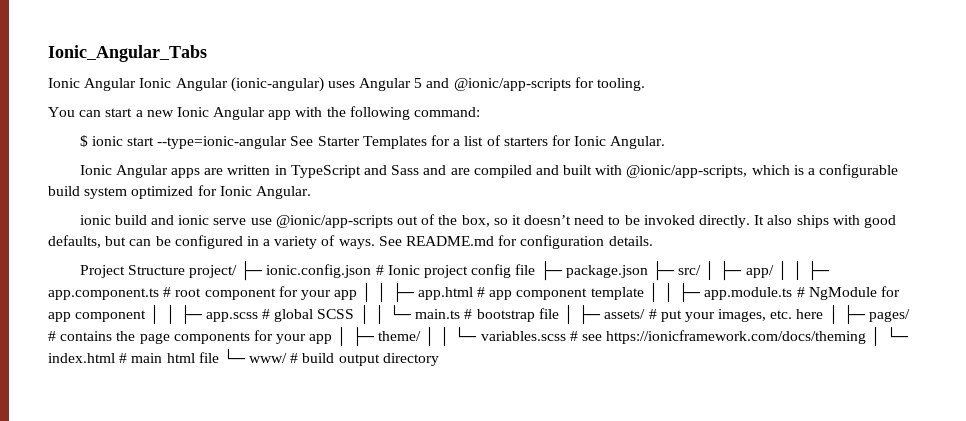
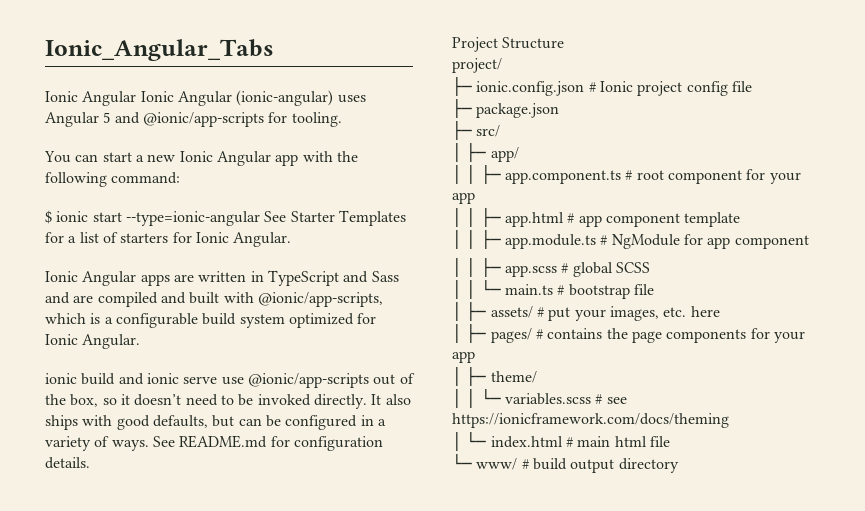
(185, 270) none -> (565, 43) //
(238, 271) none -> (502, 65) //
(536, 269) none -> (752, 86) //
(648, 271) none -> (560, 110) //
(702, 270) none -> (501, 131) //
(774, 271) none -> (519, 154) //
(358, 295) none -> (475, 198) //
(644, 293) none -> (741, 219) //
(147, 316) none -> (809, 242) //
(355, 314) none -> (650, 267) //
(559, 313) none -> (654, 289) //
(824, 314) none -> (720, 311) //
(333, 339) none -> (475, 357) //
(421, 336) none -> (537, 377) //
(867, 337) none -> (729, 420) //
(219, 357) none -> (670, 441) //

